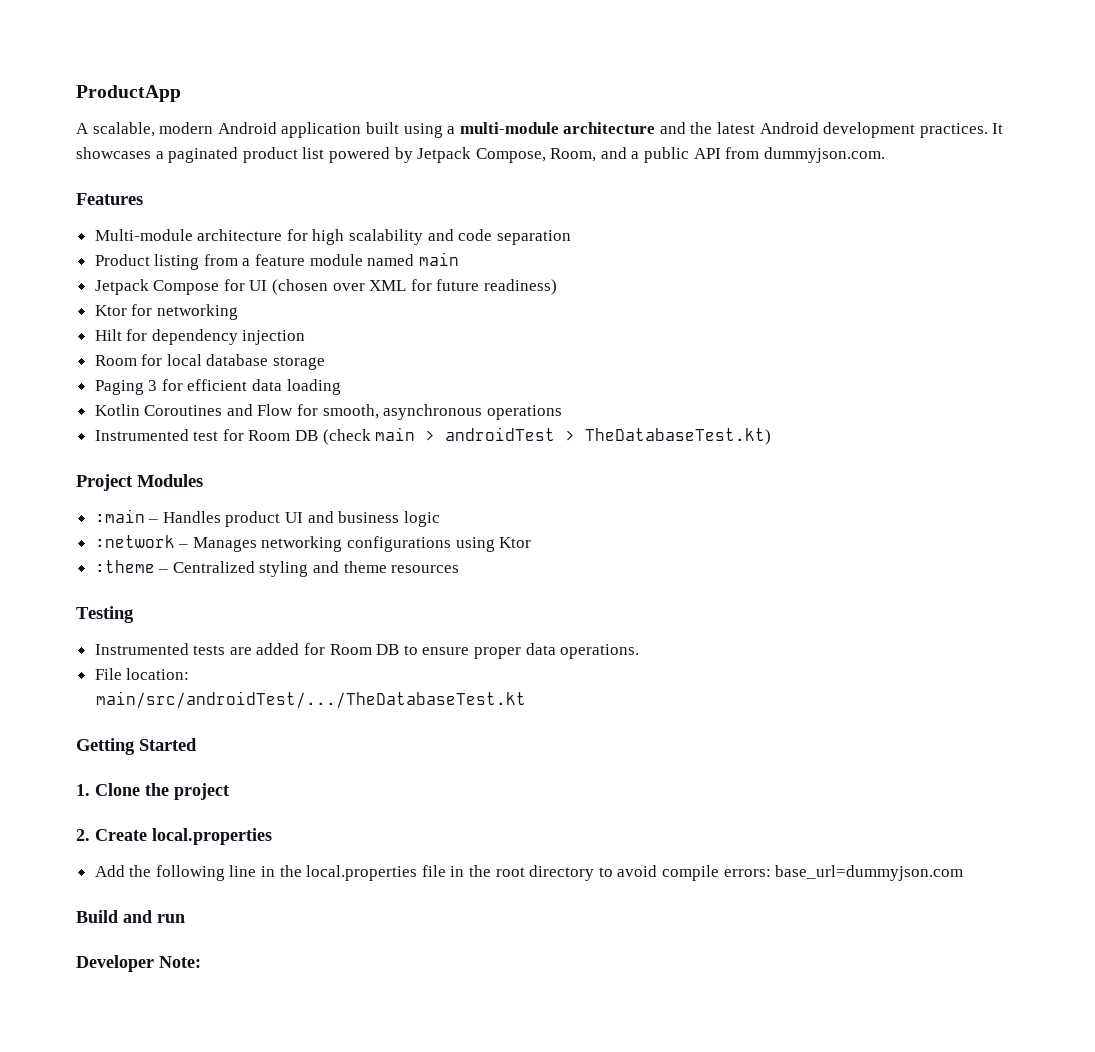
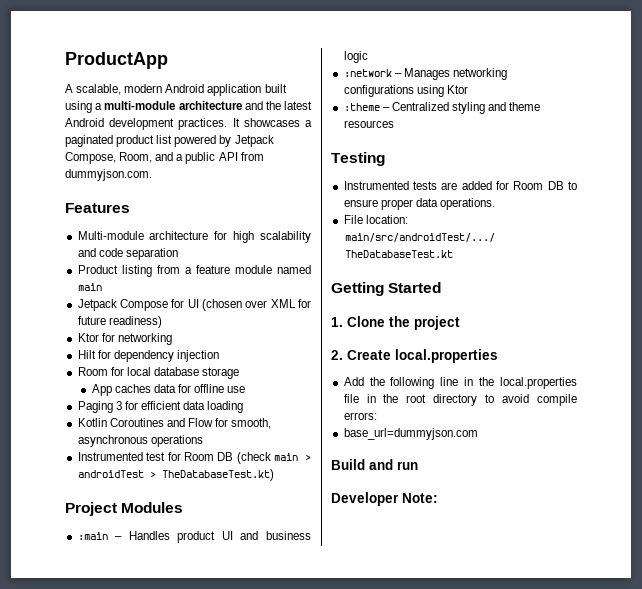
(326, 363) none -> [91,384,246,396] // App caches data for offline use
(771, 873) none -> (377, 416) //

